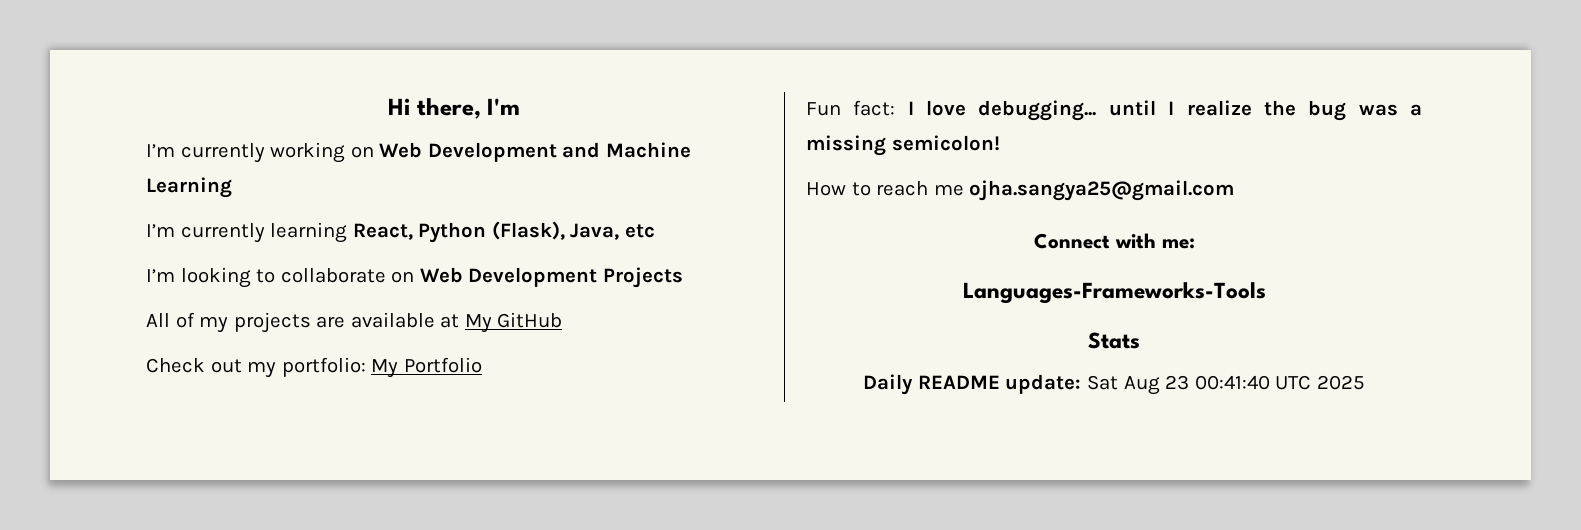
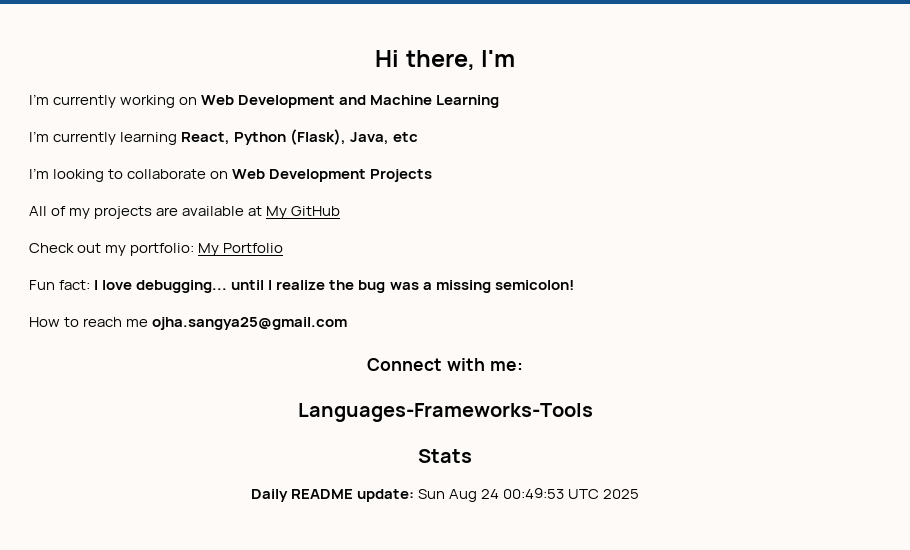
[1086,375,1270,395] Sat Aug 23 00:41:40 -> [417,488,565,502] Sun Aug 24 00:49:53

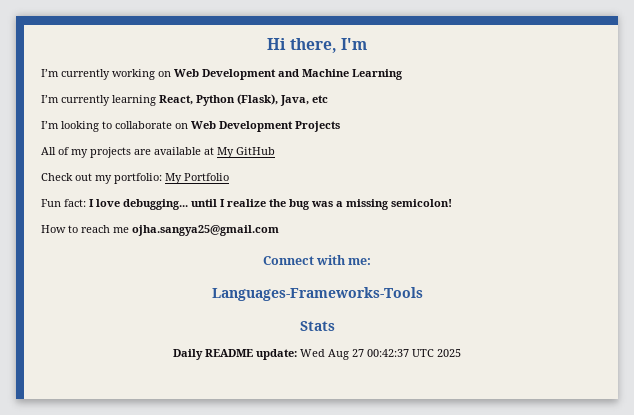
[417,488,565,502] Sun Aug 24 00:49:53 -> [300,349,409,360] Wed Aug 27 00:42:37

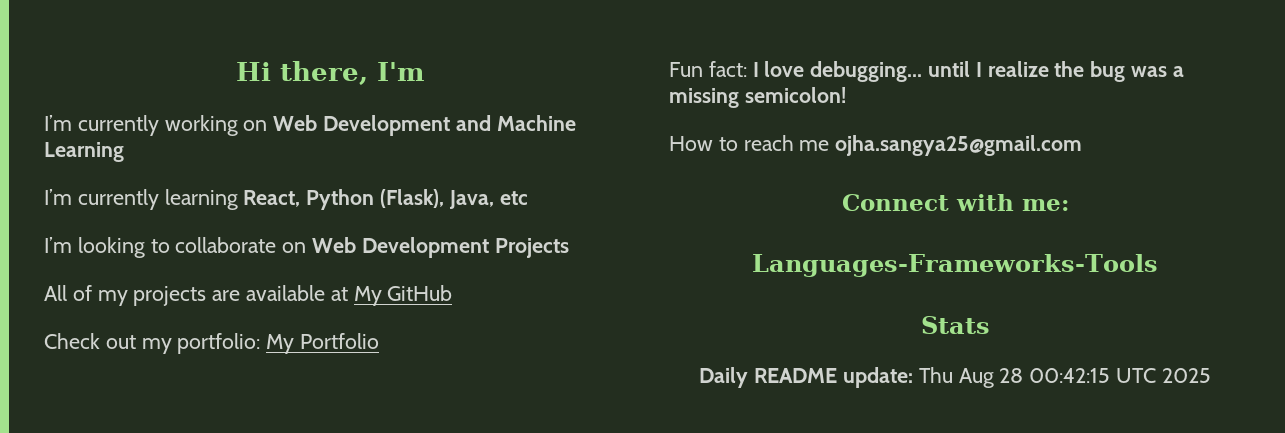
[300,349,409,360] Wed Aug 27 00:42:37 -> [918,367,1111,388] Thu Aug 28 00:42:15

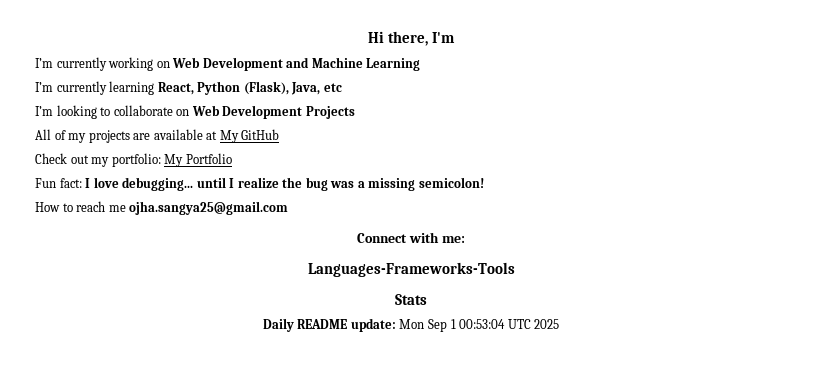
[918,367,1111,388] Thu Aug 28 00:42:15 -> [399,319,506,332] Mon Sep 1 00:53:04

